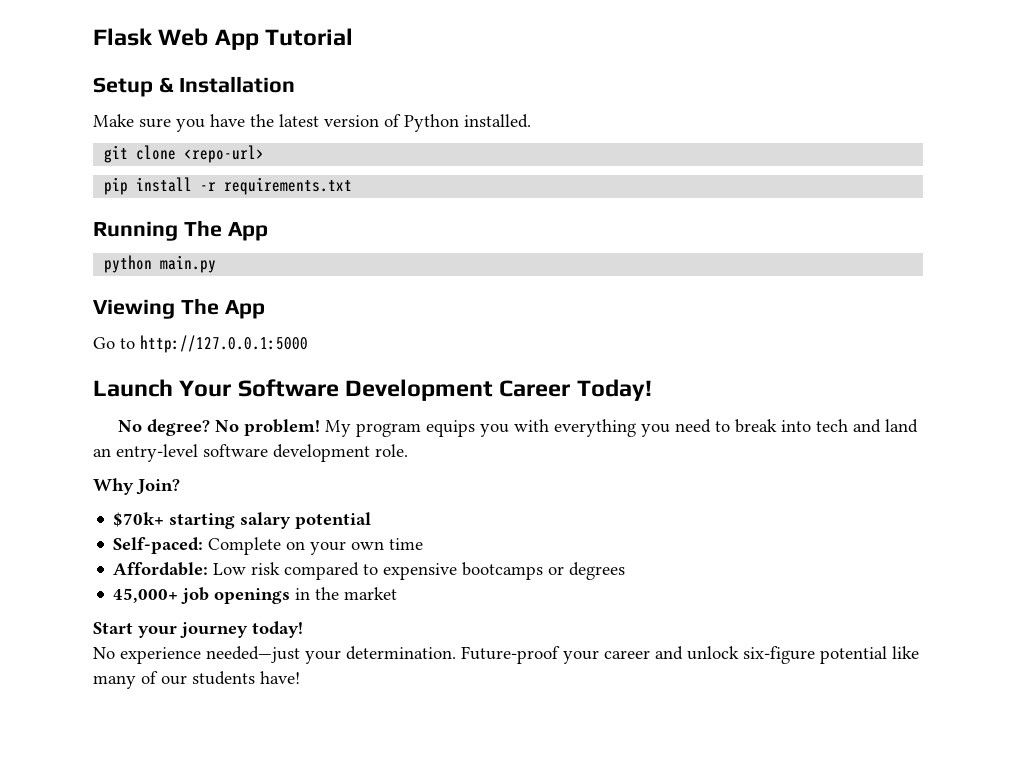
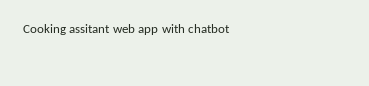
[93,28,354,50] [93,76,295,97] [93,114,531,132] [104,145,265,163] [104,177,353,195] [93,220,268,241] [104,255,217,273] [93,298,265,319] [93,335,308,353] [93,379,652,401] [117,419,918,437] [93,444,408,462] [93,478,180,495] [113,512,372,529] [113,537,424,555] [113,562,626,580] [113,587,398,604] [93,621,303,638] [93,646,919,664] [93,671,300,689] Flask Web App Tutorial // Setup & Installation // Make sure you have the latest version of Python installed. // git clone <repo-url> // pip install -r requirements.txt // Running The App // python main.py // Viewing The App // Go to http://127.0.0.1:5000 // Launch Your Software Development Career Today! // No degree? No problem! My program equips you with everything you need to break into tech and land an entry-level software development role. // Why Join? // $70k+ starting salary potential // Self-paced: Complete on your own time // Affordable: Low risk compared to expensive bootcamps or degrees // 45,000+ job openings in the market // Start your journey today! // No experience needed—just your determination. Future-proof your career and unlock six-figure potential like many of our students have! -> [23,24,230,35] Cooking assitant web app with chatbot

